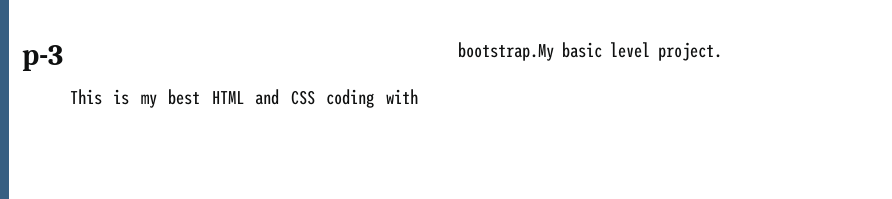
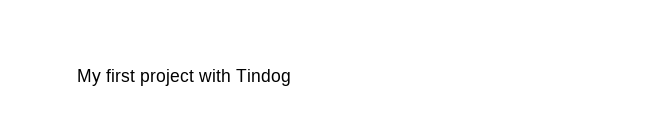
[22,45,63,71] [69,89,419,108] [458,42,722,61] p-3 // This is my best HTML and CSS coding with bootstrap.My basic level project. -> [77,69,291,86] My first project with Tindog

